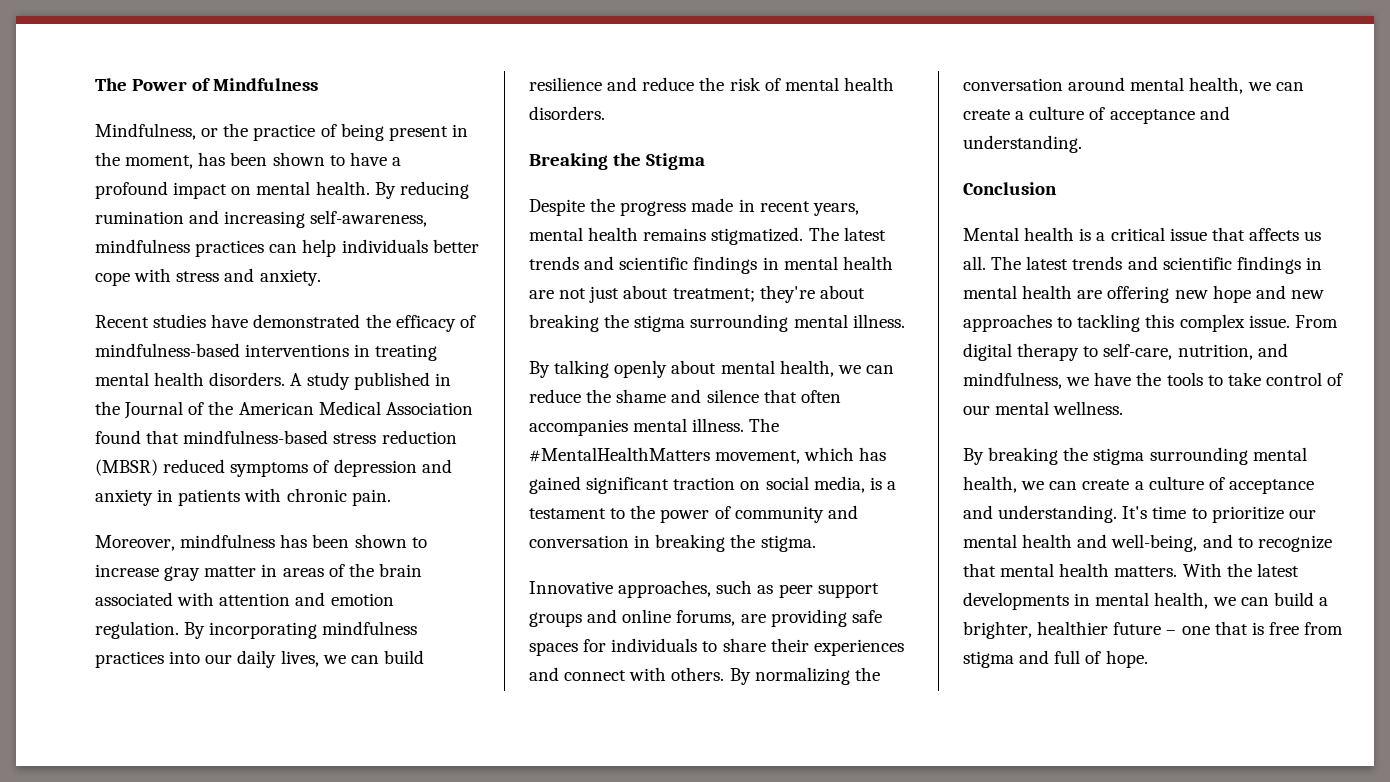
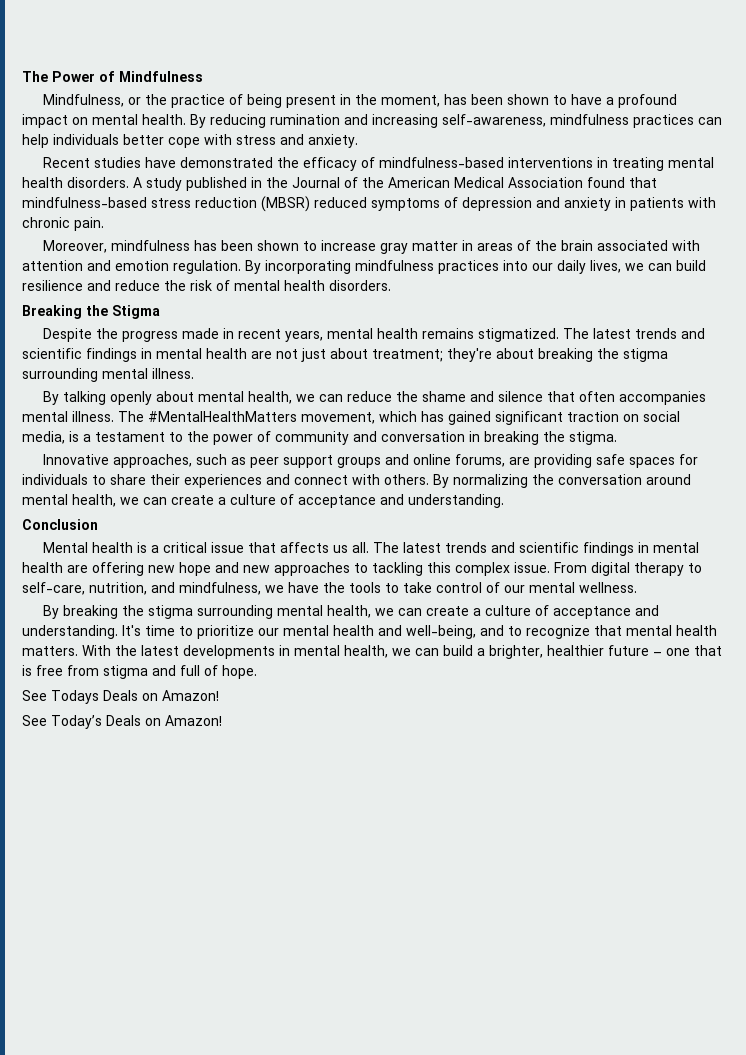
(1148, 659) none -> [22,690,219,704] [22,715,222,729] // See Todays Deals on Amazon! // See Today’s Deals on Amazon!

